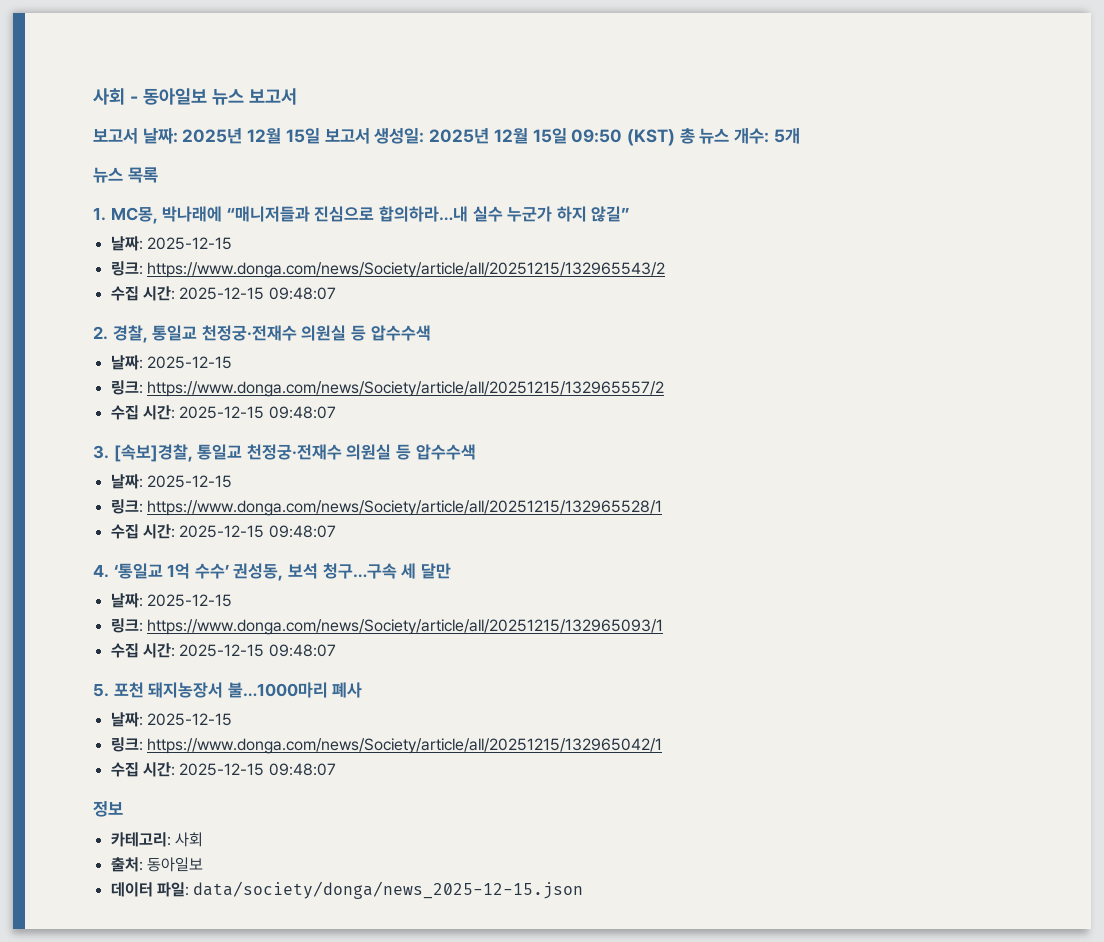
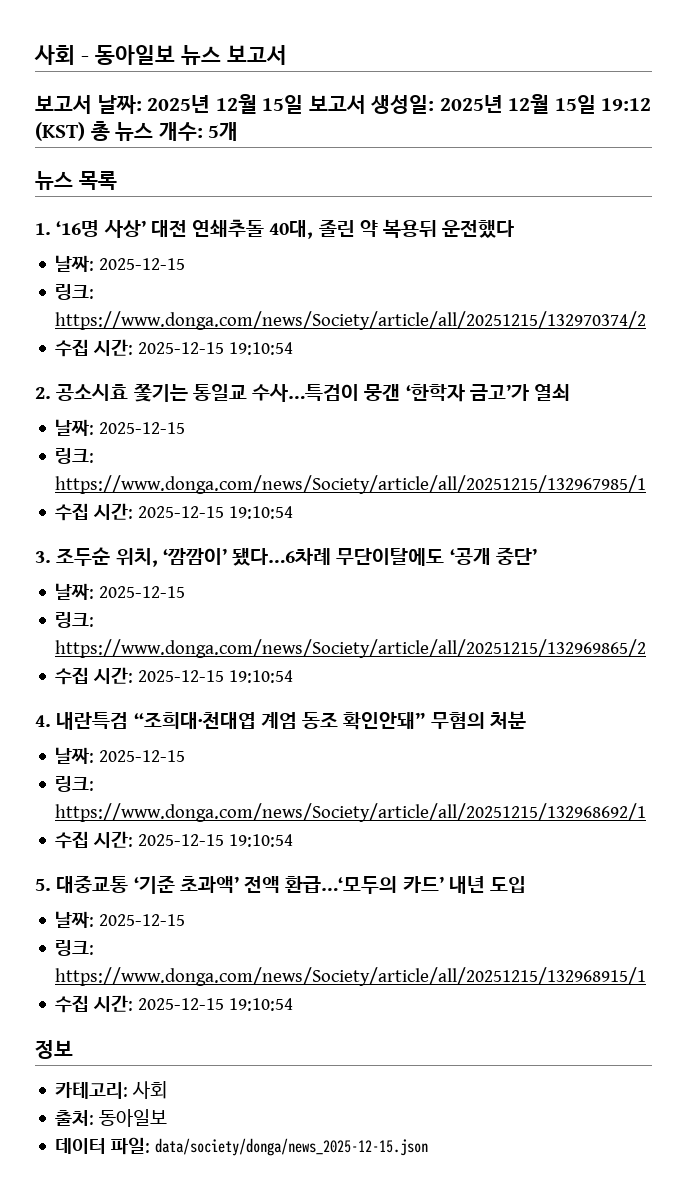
[571,129,623,143] 09:50 -> [601,98,652,111] 19:12
[110,206,630,224] [110,236,232,251] [110,261,665,278] [110,286,336,301] MC몽, 박나래에 “매니저들과 진심으로 합의하라…내 실수 누군가 하지 않길” // 날짜: 2025-12-15 // 링크: https://www.donga.com/news/Society/article/all/20251215/132965543/2 // 수집 시간: 2025-12-15 09:48:07 -> [56,219,515,239] [55,255,186,272] [55,284,95,300] [55,311,647,330] [55,339,294,357] ‘16명 사상’ 대전 연쇄추돌 40대, 졸린 약 복용뒤 운전했다 // 날짜: 2025-12-15 // 링크: https://www.donga.com/news/Society/article/all/20251215/132970374/2 // 수집 시간: 2025-12-15 19:10:54
[112,325,431,343] [110,355,232,370] [110,380,664,397] [110,405,336,420] 경찰, 통일교 천정궁·전재수 의원실 등 압수수색 // 날짜: 2025-12-15 // 링크: https://www.donga.com/news/Society/article/all/20251215/132965557/2 // 수집 시간: 2025-12-15 09:48:07 -> [56,383,571,402] [55,419,186,436] [55,448,95,464] [55,475,647,494] [55,503,294,521] 공소시효 쫓기는 통일교 수사…특검이 뭉갠 ‘한학자 금고’가 열쇠 // 날짜: 2025-12-15 // 링크: https://www.donga.com/news/Society/article/all/20251215/132967985/1 // 수집 시간: 2025-12-15 19:10:54
[113,444,476,462] [110,474,232,489] [110,499,662,516] [110,524,336,539] [속보]경찰, 통일교 천정궁·전재수 의원실 등 압수수색 // 날짜: 2025-12-15 // 링크: https://www.donga.com/news/Society/article/all/20251215/132965528/1 // 수집 시간: 2025-12-15 09:48:07 -> [56,547,537,567] [55,583,186,600] [55,612,95,628] [55,639,647,658] [55,667,294,685] 조두순 위치, ‘깜깜이’ 됐다…6차례 무단이탈에도 ‘공개 중단’ // 날짜: 2025-12-15 // 링크: https://www.donga.com/news/Society/article/all/20251215/132969865/2 // 수집 시간: 2025-12-15 19:10:54
[113,563,451,581] [110,593,232,608] [110,618,663,635] [110,643,336,658] ‘통일교 1억 수수’ 권성동, 보석 청구…구속 세 달만 // 날짜: 2025-12-15 // 링크: https://www.donga.com/news/Society/article/all/20251215/132965093/1 // 수집 시간: 2025-12-15 09:48:07 -> [56,711,526,730] [55,747,186,764] [55,776,95,792] [55,803,647,822] [55,831,294,849] 내란특검 “조희대·천대엽 계엄 동조 확인안돼” 무혐의 처분 // 날짜: 2025-12-15 // 링크: https://www.donga.com/news/Society/article/all/20251215/132968692/1 // 수집 시간: 2025-12-15 19:10:54
[113,682,363,698] [110,712,232,727] [110,737,662,754] [110,762,336,777] 포천 돼지농장서 불…1000마리 폐사 // 날짜: 2025-12-15 // 링크: https://www.donga.com/news/Society/article/all/20251215/132965042/1 // 수집 시간: 2025-12-15 09:48:07 -> [56,875,527,894] [55,911,186,928] [55,940,95,956] [55,967,647,986] [55,995,294,1013] 대중교통 ‘기준 초과액’ 전액 환급…‘모두의 카드’ 내년 도입 // 날짜: 2025-12-15 // 링크: https://www.donga.com/news/Society/article/all/20251215/132968915/1 // 수집 시간: 2025-12-15 19:10:54

